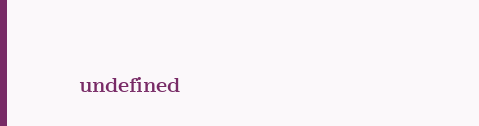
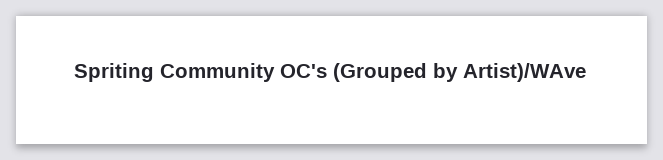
[79,77,180,92] undefined -> [74,63,586,82] Spriting Community OC's (Grouped by Artist)/WAve

